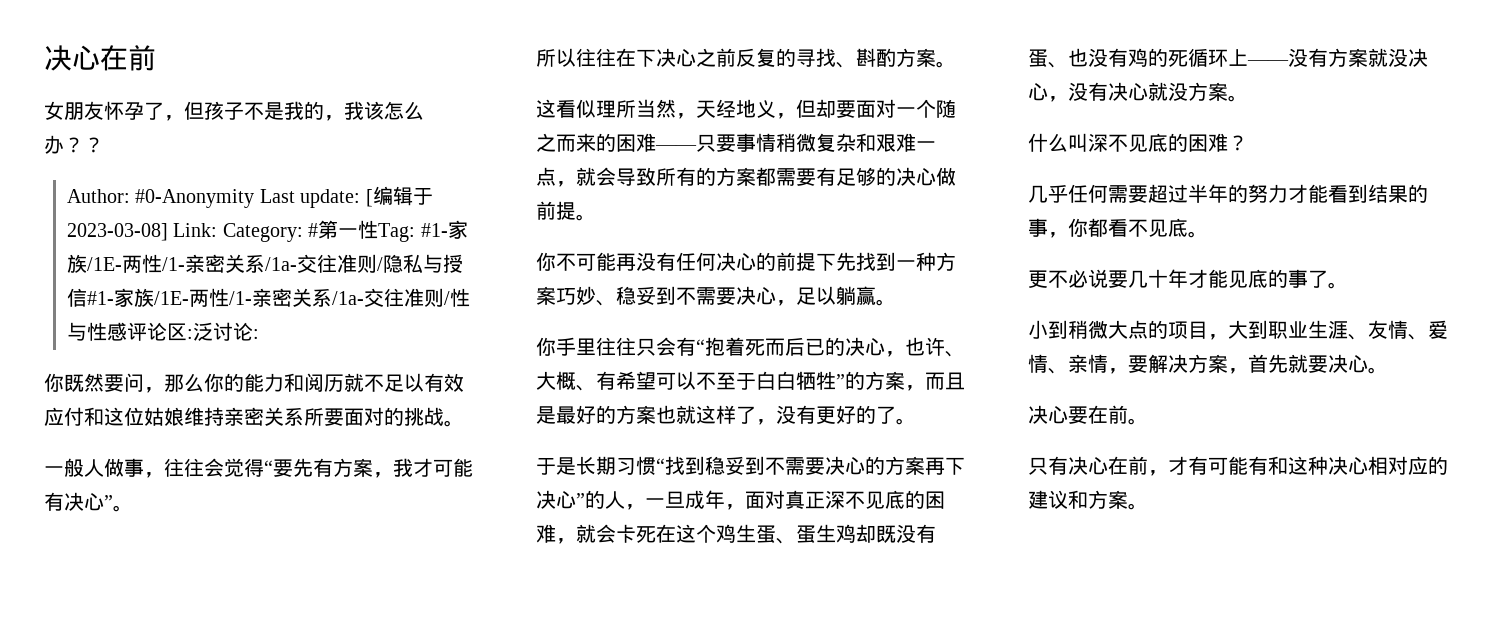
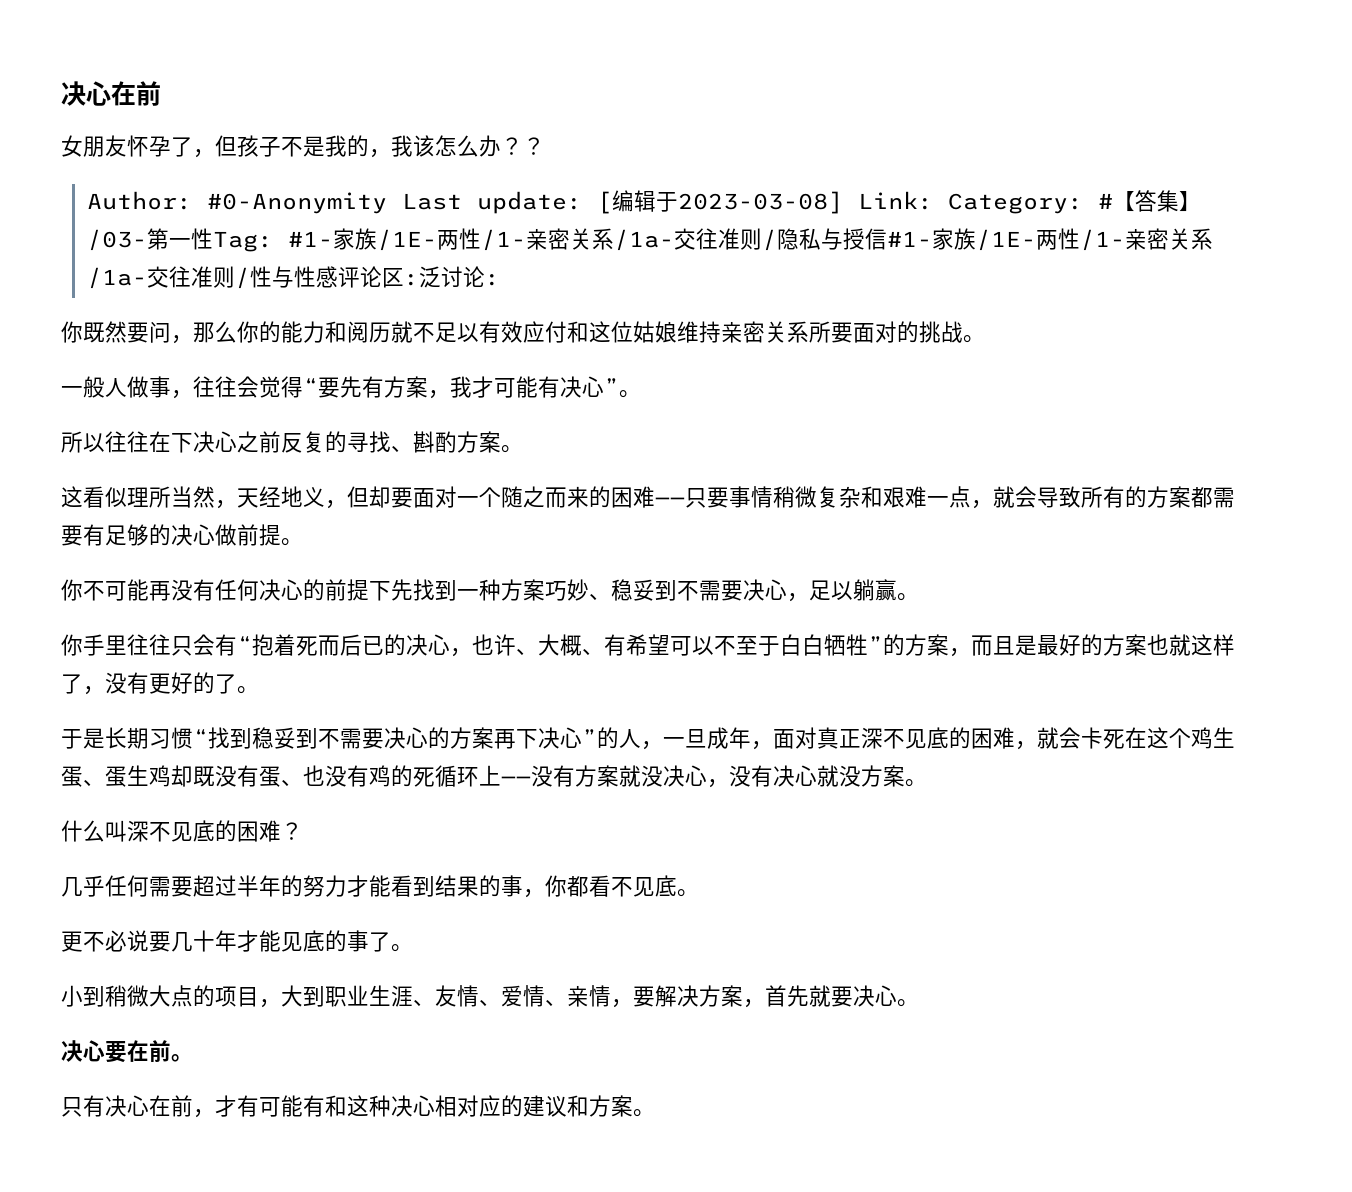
(319, 230) none -> [1113,190,1202,212] [87,229,148,251] 【答集】/03-

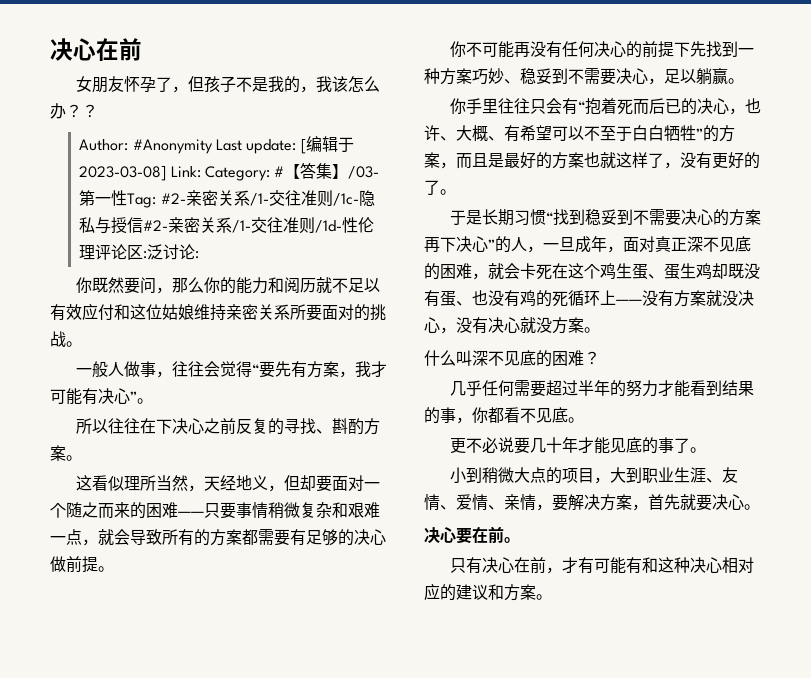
[207,192,388,214] #0-Anonymity -> [132,139,213,154] #Anonymity
[288,228,778,251] #1-家族/1E-两性/1-亲密关系/1a-交往准则/ -> [160,190,359,207] #2-亲密关系/1-交往准则/1c-
[887,228,1214,251] [87,266,339,289] #1-家族/1E-两性/1-亲密关系/1a-交往准则/性与性感 -> [143,217,375,234] [79,245,96,260] #2-亲密关系/1-交往准则/1d-性伦理

